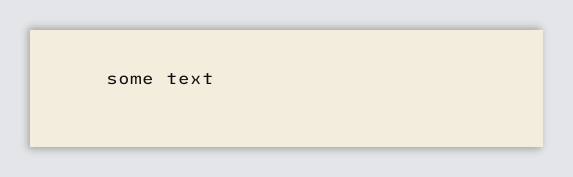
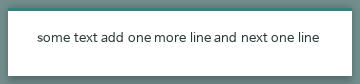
(214, 79) none -> [101,32,319,43] add one more line and next one line

